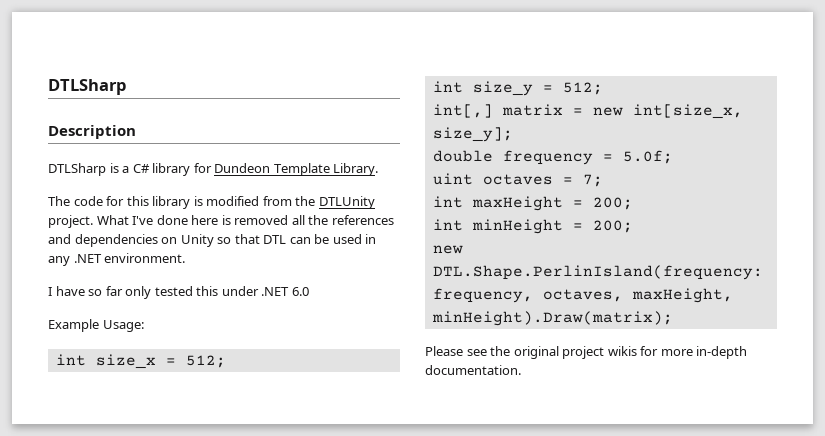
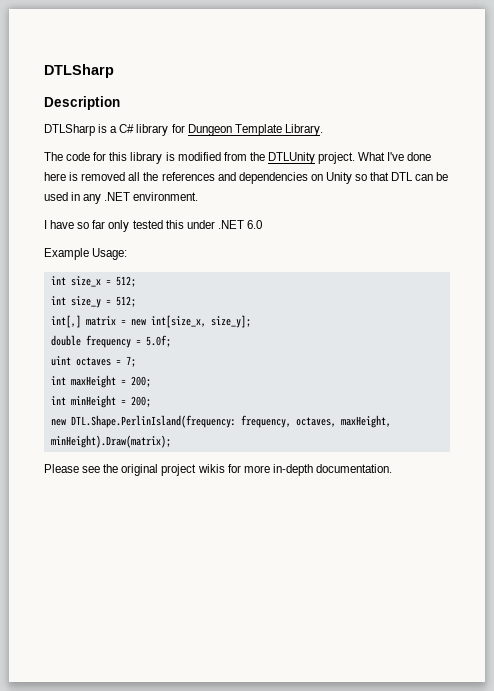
[214,163,271,173] Dundeon -> [187,124,232,136] Dungeon

